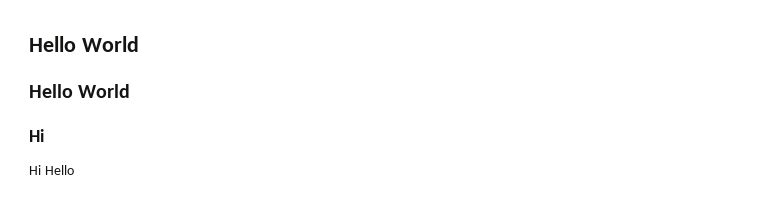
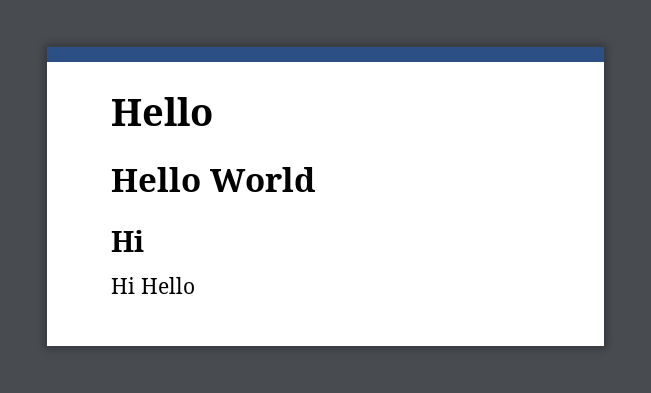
[29,36,139,52] Hello World -> [111,97,213,126] Hello

